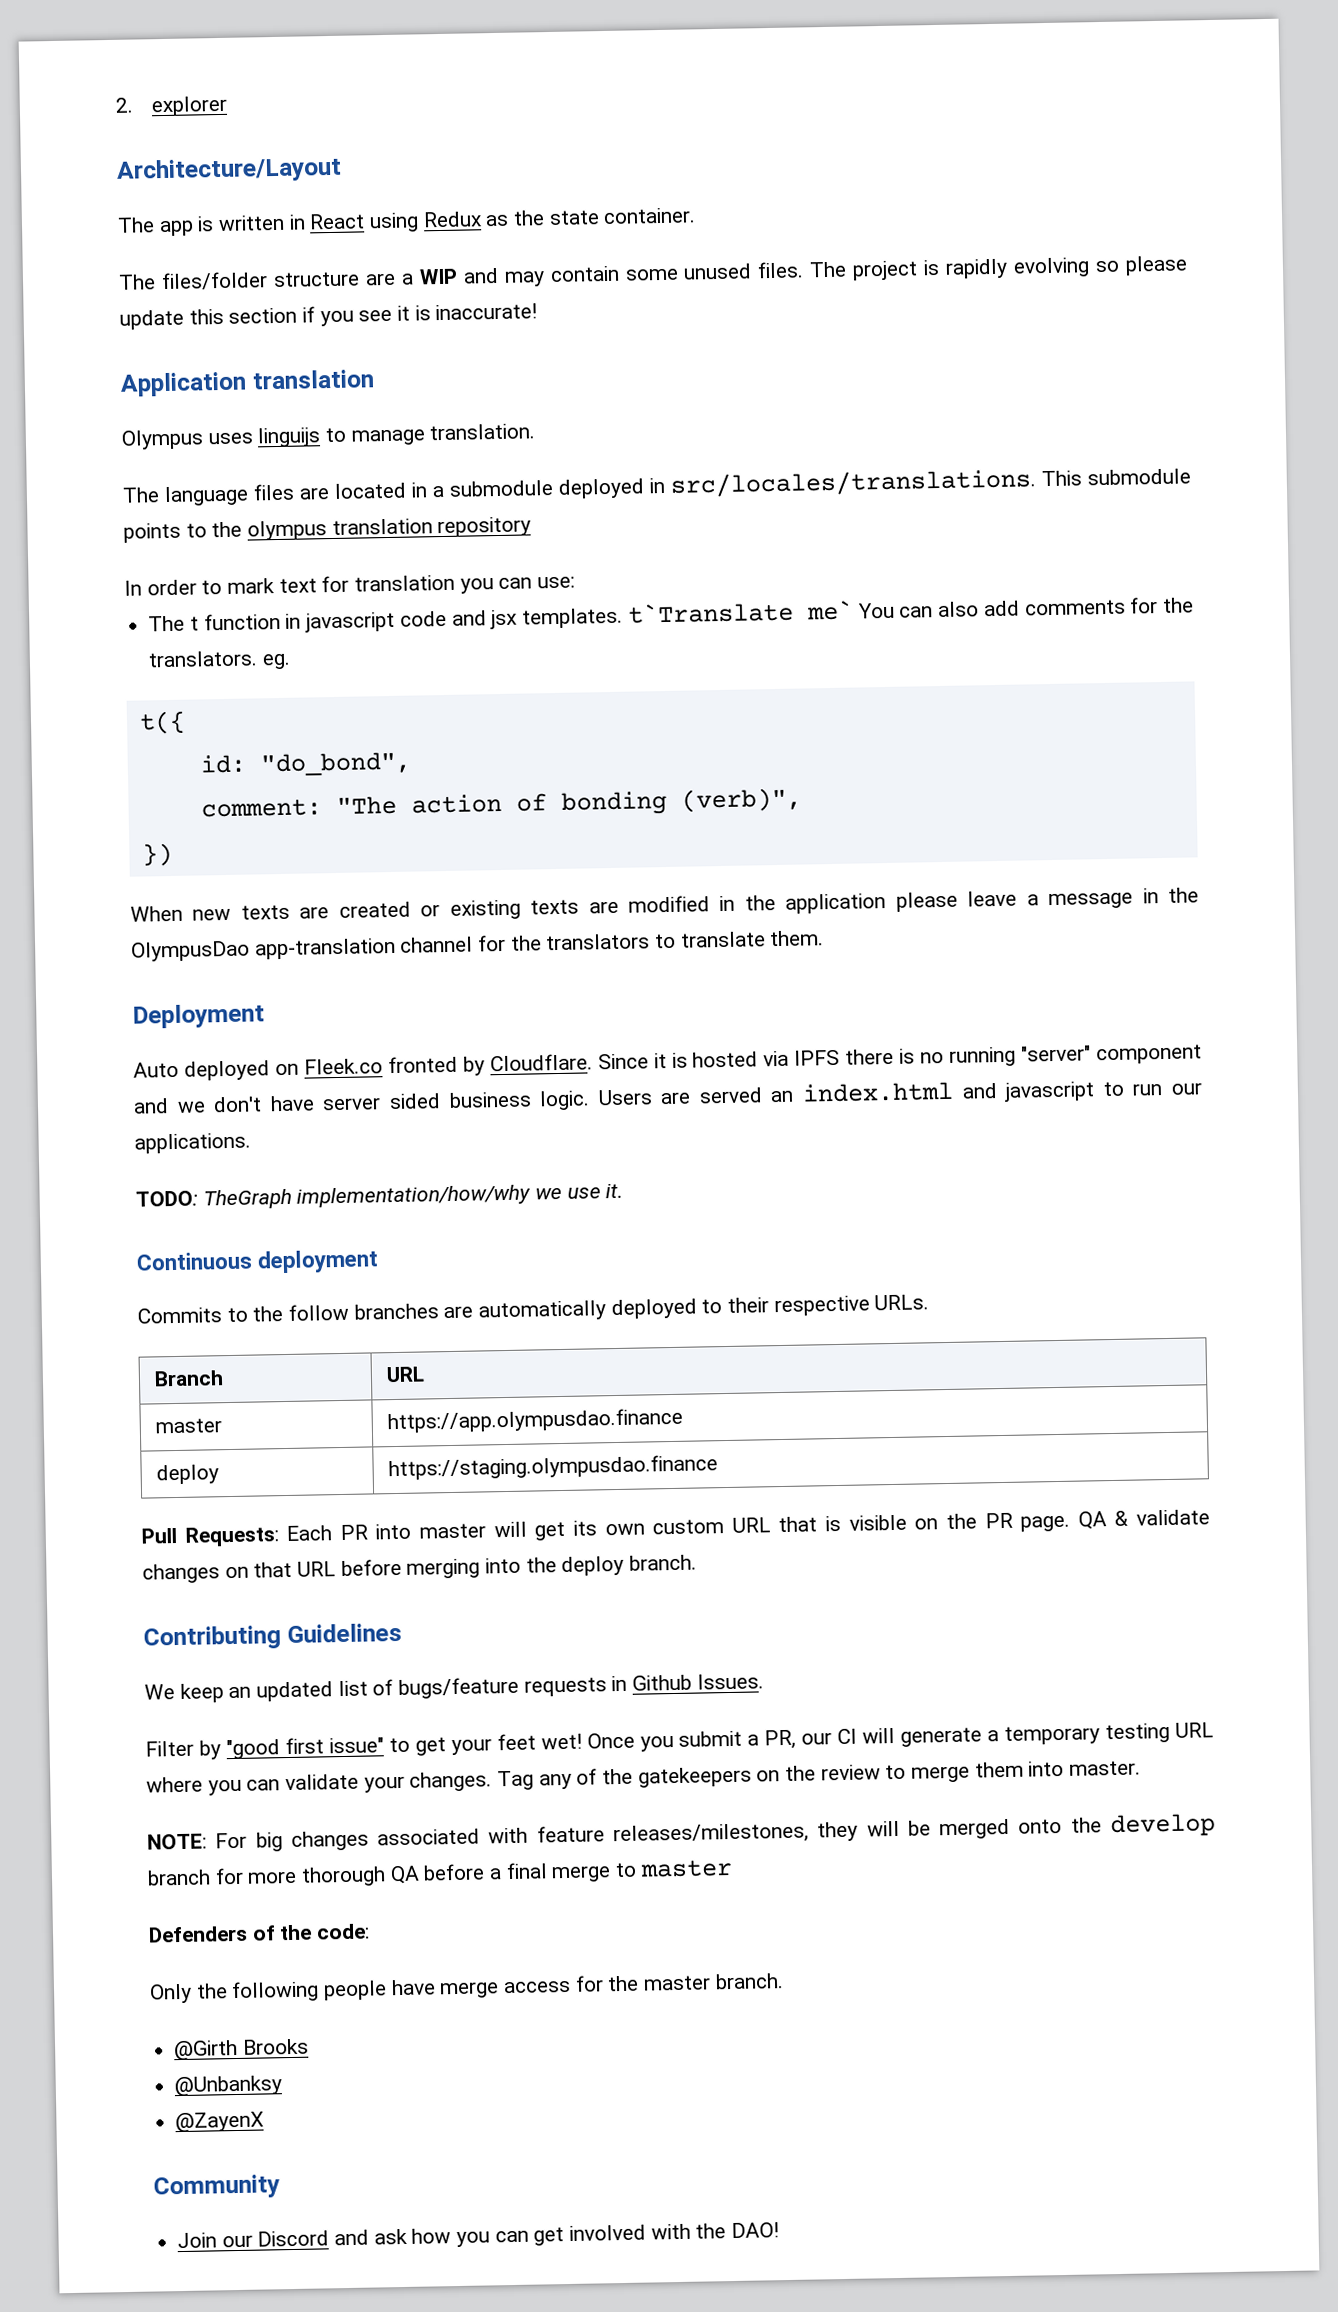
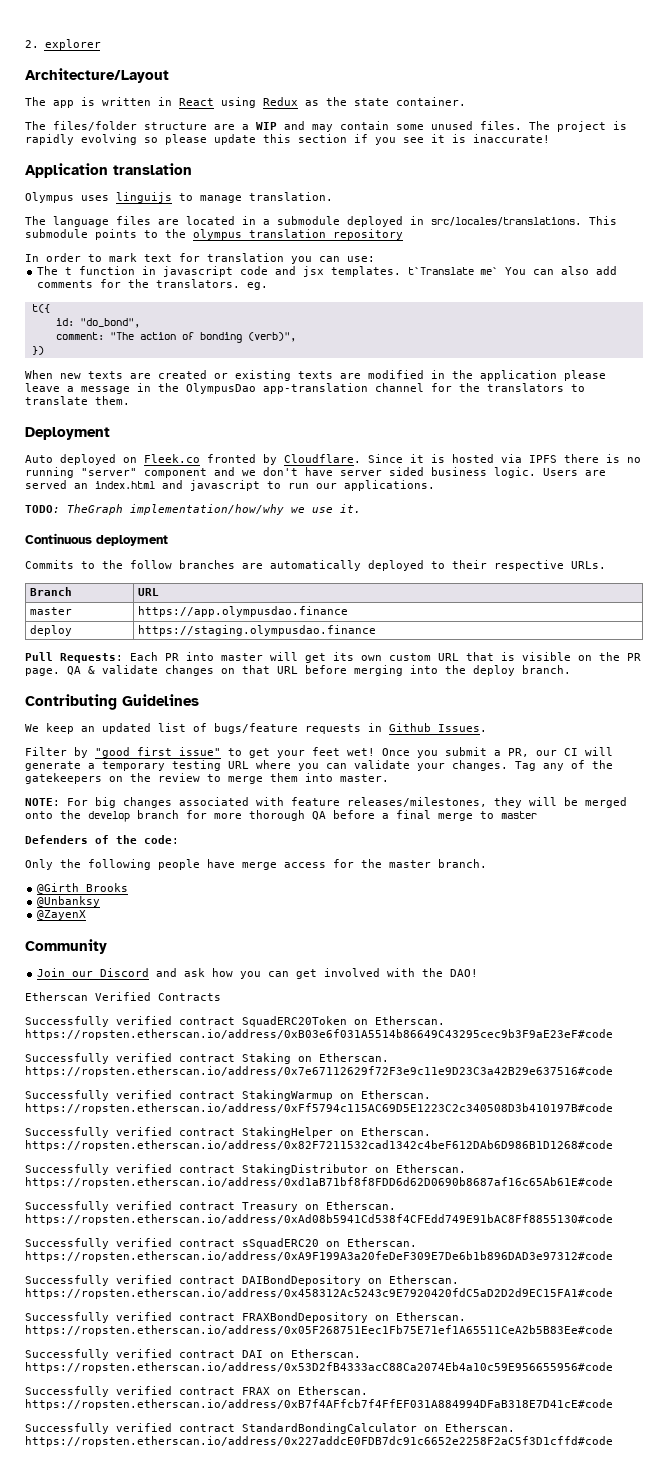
(780, 2230) none -> [25,992,221,1001] [25,1016,445,1027] [25,1029,613,1040] [25,1053,389,1064] [25,1066,613,1077] [25,1090,431,1101] [25,1103,613,1114] [25,1127,431,1138] [25,1140,613,1151] [25,1164,466,1175] [25,1177,613,1188] [25,1201,396,1212] [25,1214,613,1225] [25,1238,417,1249] [25,1251,613,1262] [25,1275,459,1286] [25,1288,613,1299] [25,1312,466,1323] [25,1325,613,1336] [25,1349,361,1360] [25,1362,613,1373] [25,1386,368,1397] [25,1399,613,1410] [25,1423,515,1434] [25,1436,613,1447] // Etherscan Verified Contracts // Successfully verified contract SquadERC20Token on Etherscan. https://ropsten.etherscan.io/address/0xB03e6f031A5514b86649C43295cec9b3F9aE23eF#code // Successfully verified contract Staking on Etherscan. https://ropsten.etherscan.io/address/0x7e67112629f72F3e9c11e9D23C3a42B29e637516#code // Successfully verified contract StakingWarmup on Etherscan. https://ropsten.etherscan.io/address/0xFf5794c115AC69D5E1223C2c340508D3b410197B#code // Successfully verified contract StakingHelper on Etherscan. https://ropsten.etherscan.io/address/0x82F7211532cad1342c4beF612DAb6D986B1D1268#code // Successfully verified contract StakingDistributor on Etherscan. https://ropsten.etherscan.io/address/0xd1aB71bf8f8FDD6d62D0690b8687af16c65Ab61E#code // Successfully verified contract Treasury on Etherscan. https://ropsten.etherscan.io/address/0xAd08b5941Cd538f4CFEdd749E91bAC8Ff8855130#code // Successfully verified contract sSquadERC20 on Etherscan. https://ropsten.etherscan.io/address/0xA9F199A3a20feDeF309E7De6b1b896DAD3e97312#code // Successfully verified contract DAIBondDepository on Etherscan. https://ropsten.etherscan.io/address/0x458312Ac5243c9E7920420fdC5aD2D2d9EC15FA1#code // Successfully verified contract FRAXBondDepository on Etherscan. https://ropsten.etherscan.io/address/0x05F268751Eec1Fb75E71ef1A65511CeA2b5B83Ee#code // Successfully verified contract DAI on Etherscan. https://ropsten.etherscan.io/address/0x53D2fB4333acC88Ca2074Eb4a10c59E956655956#code // Successfully verified contract FRAX on Etherscan. https://ropsten.etherscan.io/address/0xB7f4AFfcb7f4FfEF031A884994DFaB318E7D41cE#code // Successfully verified contract StandardBondingCalculator on Etherscan. https://ropsten.etherscan.io/address/0x227addcE0FDB7dc91c6652e2258F2aC5f3D1cffd#code

